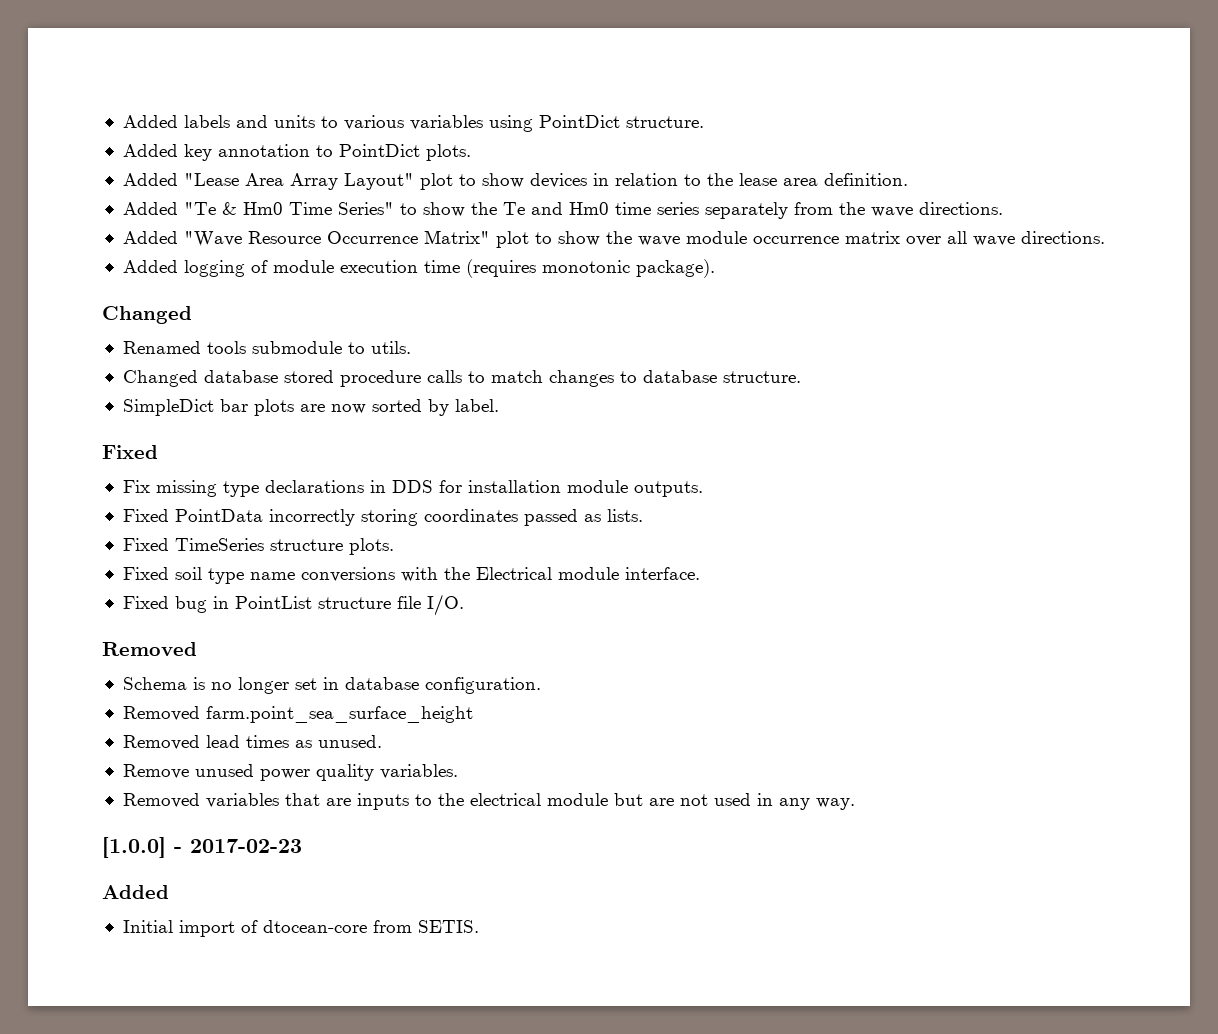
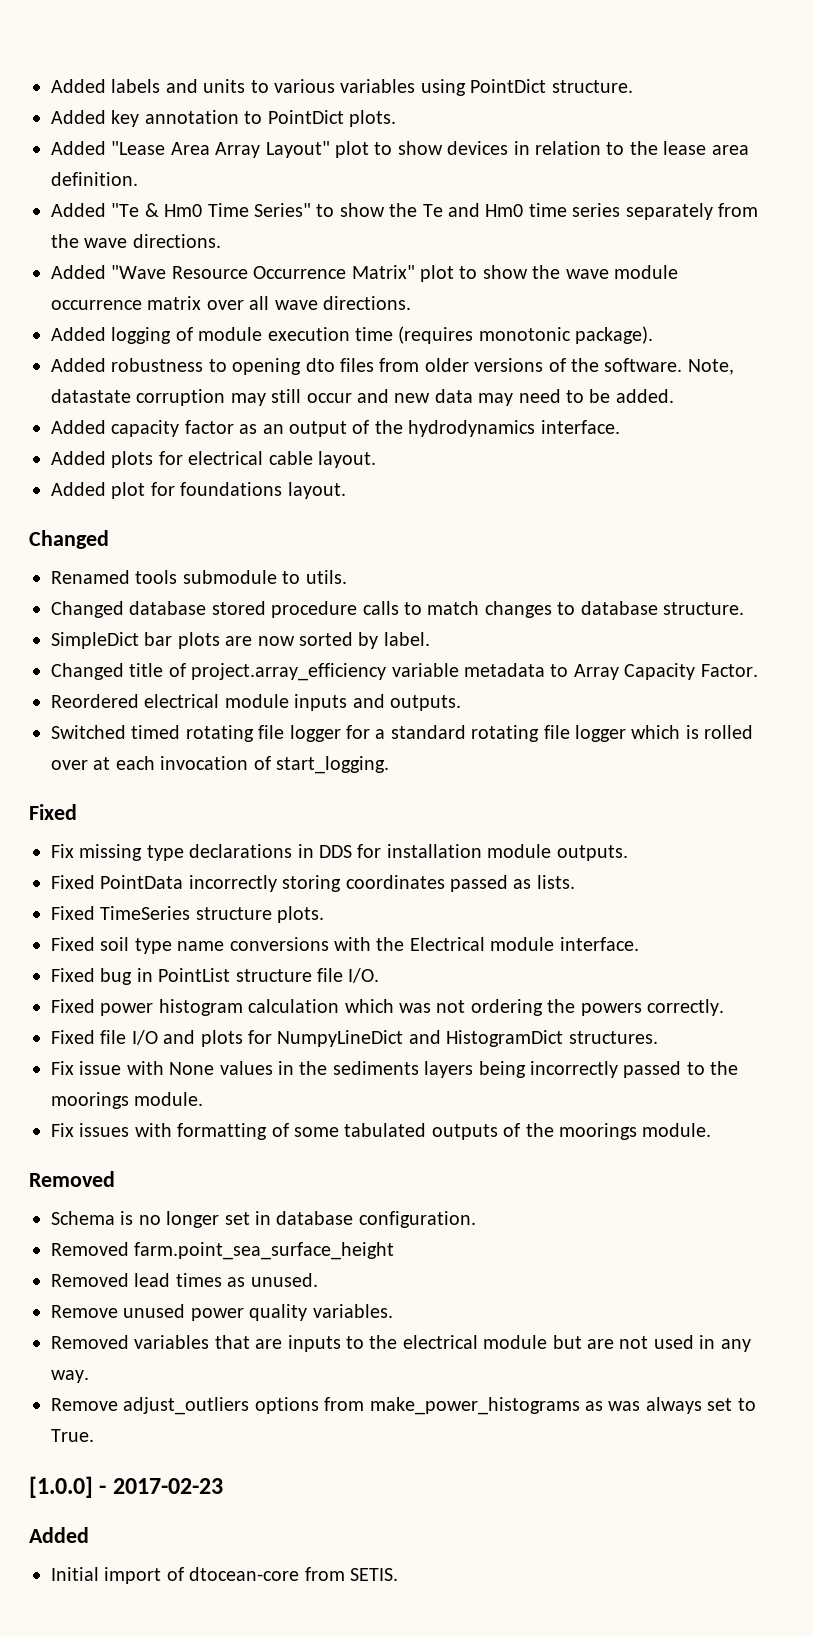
(715, 268) none -> [51,358,734,375] [51,389,674,406] [51,420,620,437] [51,451,376,468] [51,482,346,499] // Added robustness to opening dto files from older versions of the software. Note, datastate corruption may still occur and new data may need to be added. // Added capacity factor as an output of the hydrodynamics interface. // Added plots for electrical cable layout. // Added plot for foundations layout.
(499, 405) none -> [51,663,758,681] [51,694,461,711] [51,725,754,742] [51,756,389,774] // Changed title of project.array_efficiency variable metadata to Array Capacity Factor. // Reordered electrical module inputs and outputs. // Switched timed rotating file logger for a standard rotating file logger which is rolled over at each invocation of start_logging.
(464, 605) none -> [51,999,724,1016] [51,1030,658,1047] [51,1061,739,1078] [51,1092,204,1109] [51,1123,712,1140] // Fixed power histogram calculation which was not ordering the powers correctly. // Fixed file I/O and plots for NumpyLineDict and HistogramDict structures. // Fix issue with None values in the sediments layers being incorrectly passed to the moorings module. // Fix issues with formatting of some tabulated outputs of the moorings module.
(855, 804) none -> [51,1397,756,1415] [51,1429,94,1442] // Remove adjust_outliers options from make_power_histograms as was always set to True.

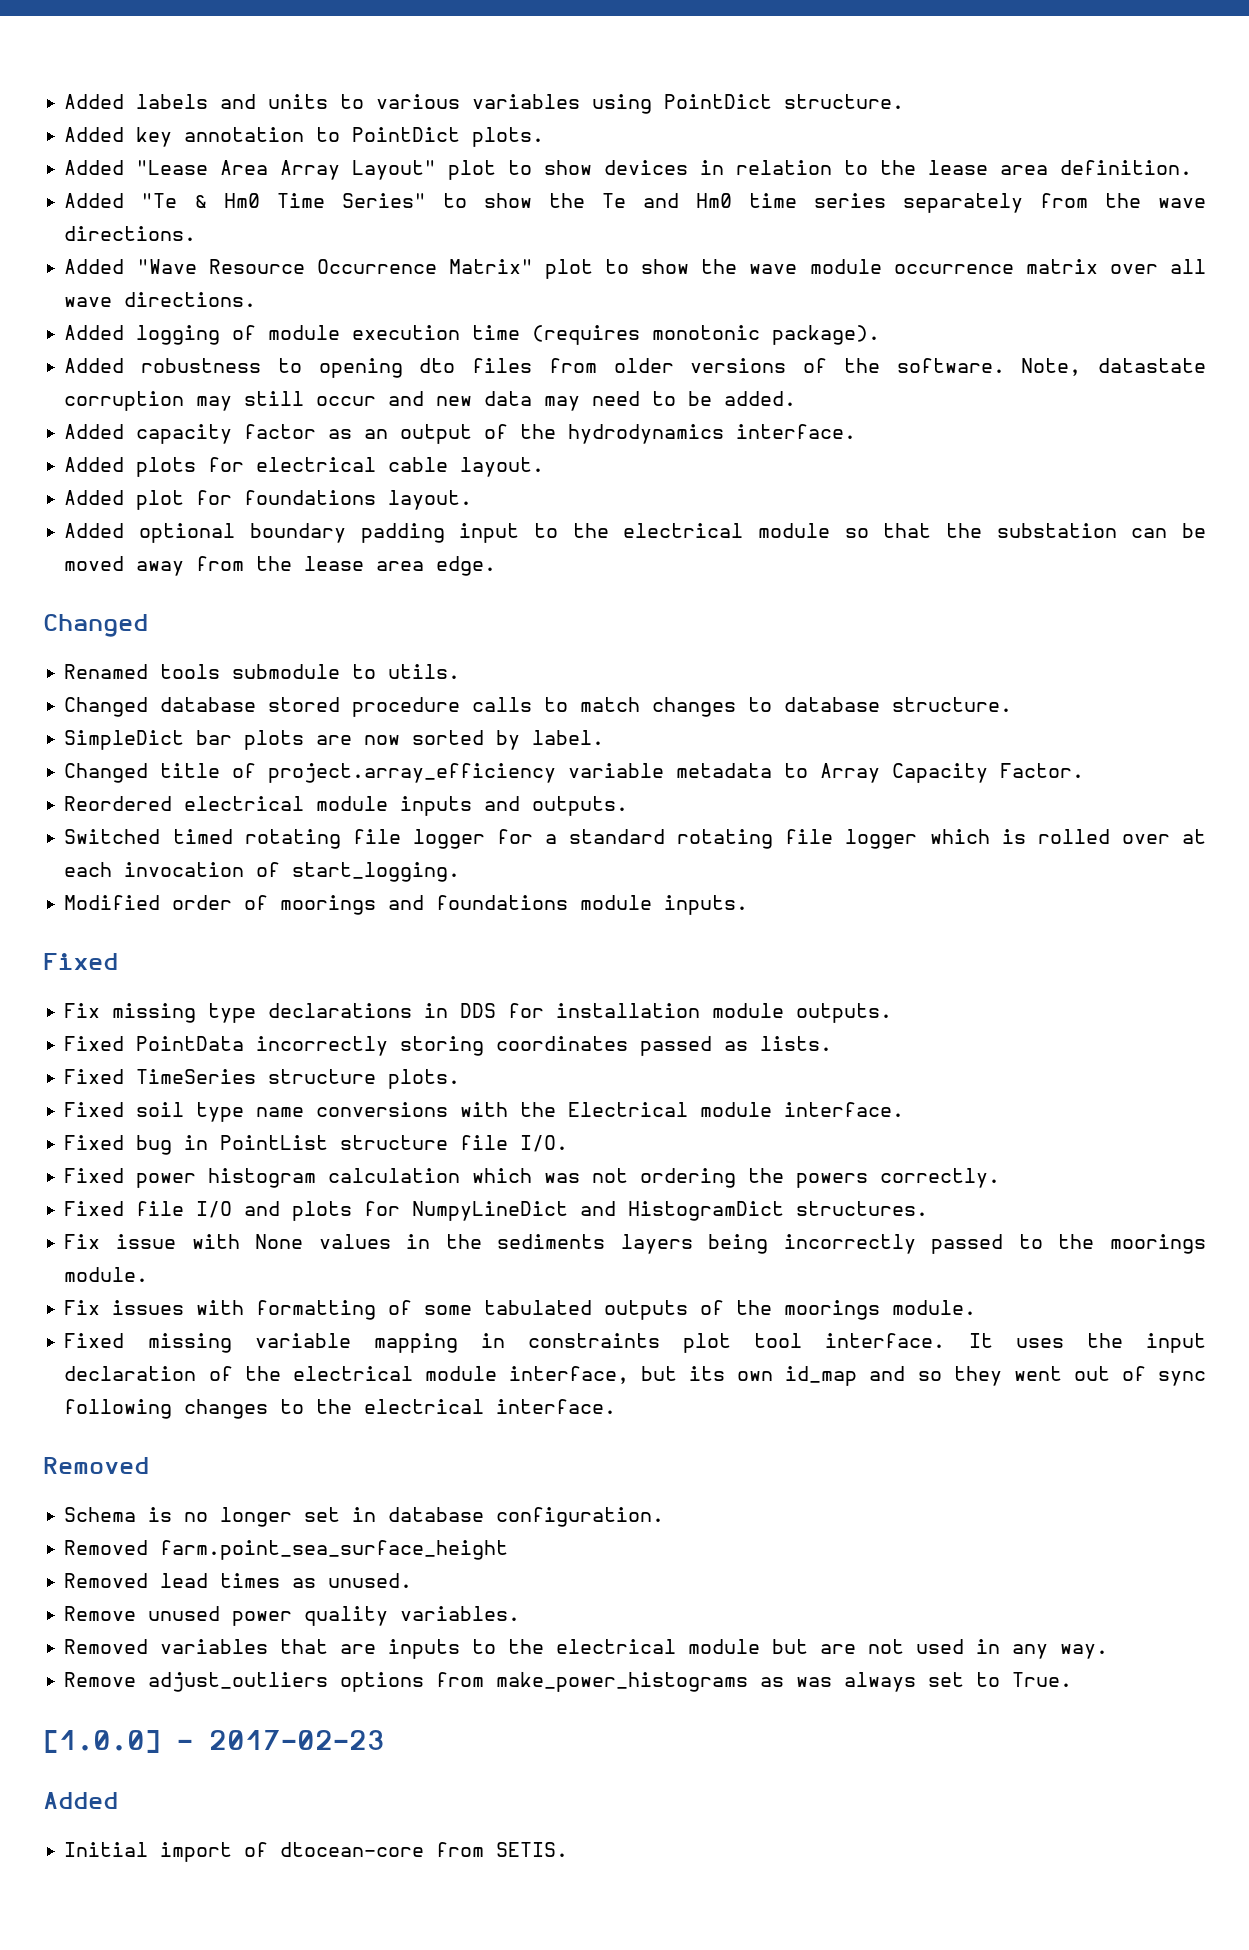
(346, 490) none -> [64,523,1206,543] [64,556,497,576] // Added optional boundary padding input to the electrical module so that the substation can be moved away from the lease area edge.
(389, 765) none -> [64,895,749,915] // Modified order of moorings and foundations module inputs.
(712, 1130) none -> [64,1333,1206,1353] [64,1366,1206,1386] [64,1399,617,1419] // Fixed missing variable mapping in constraints plot tool interface. It uses the input declaration of the electrical module interface, but its own id_map and so they went out of sync following changes to the electrical interface.

